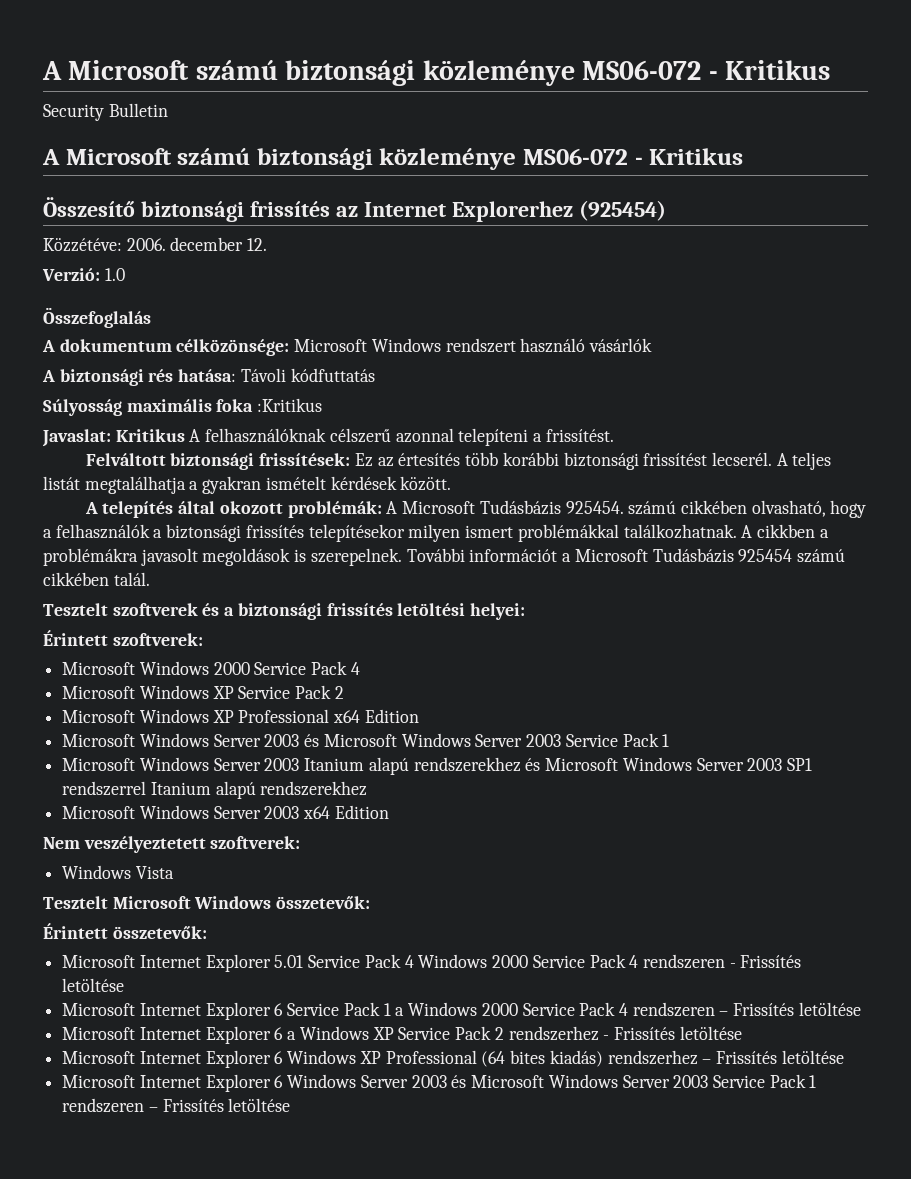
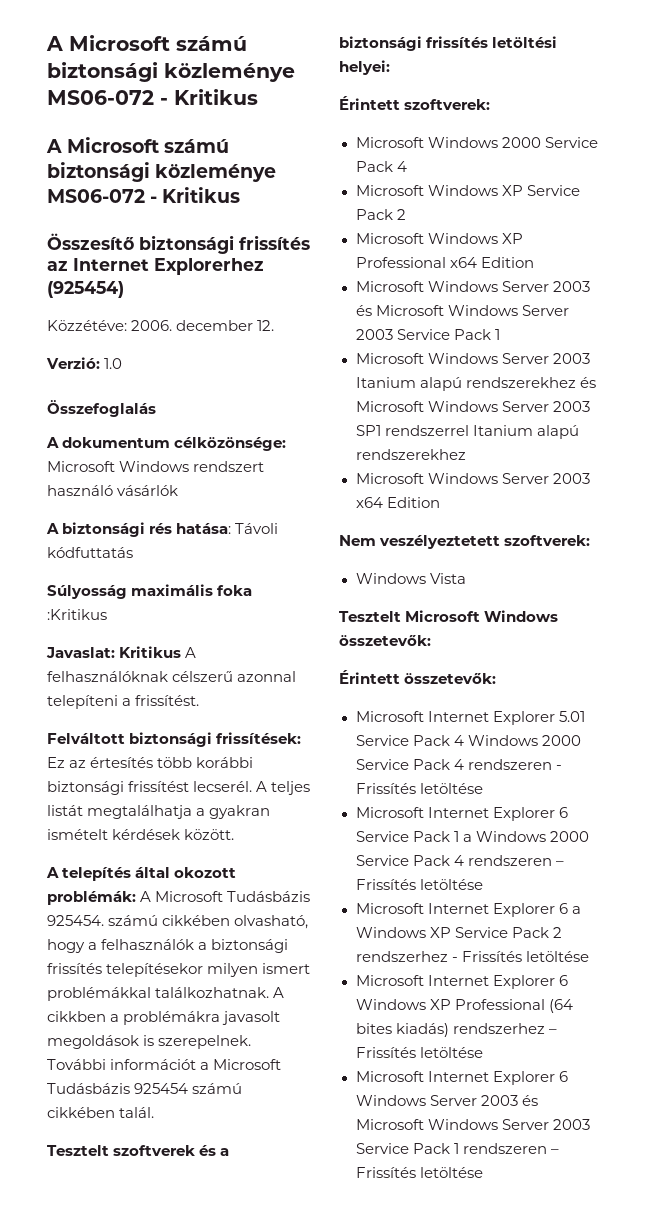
[42,60,830,86] [43,103,168,121] A Microsoft számú biztonsági közleménye MS06-072 - Kritikus // Security Bulletin -> [46,35,247,51] [47,62,295,82] [47,89,258,105] A Microsoft számú biztonsági közleménye MS06-072 - Kritikus

